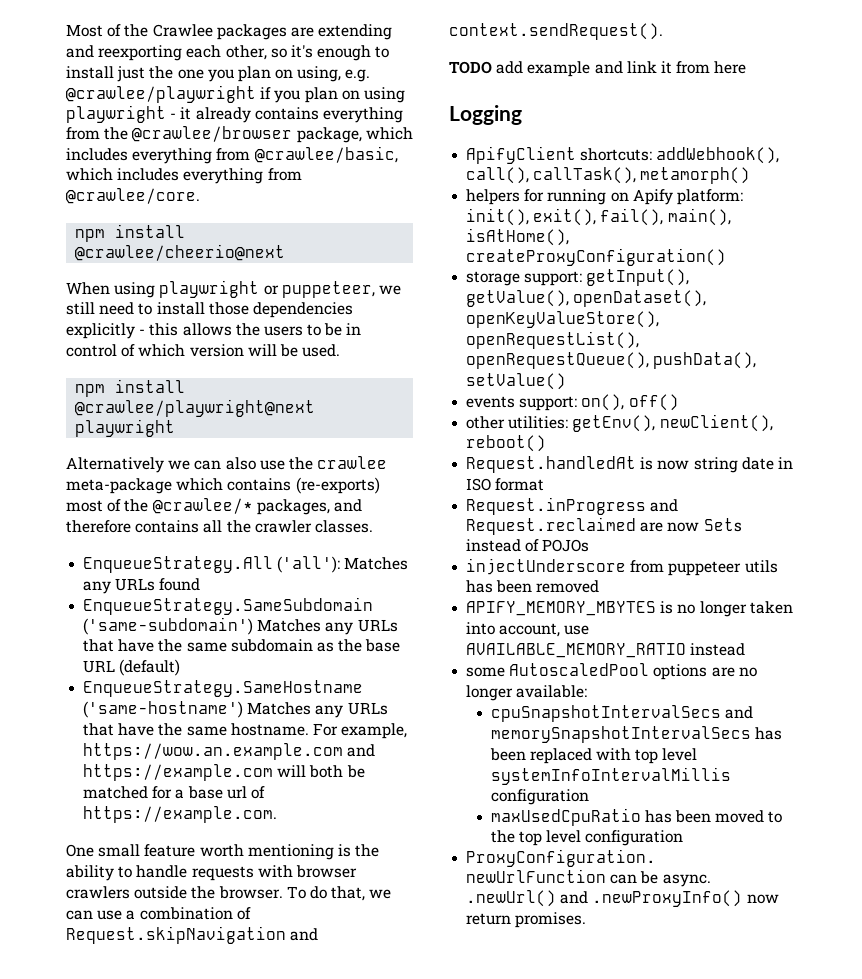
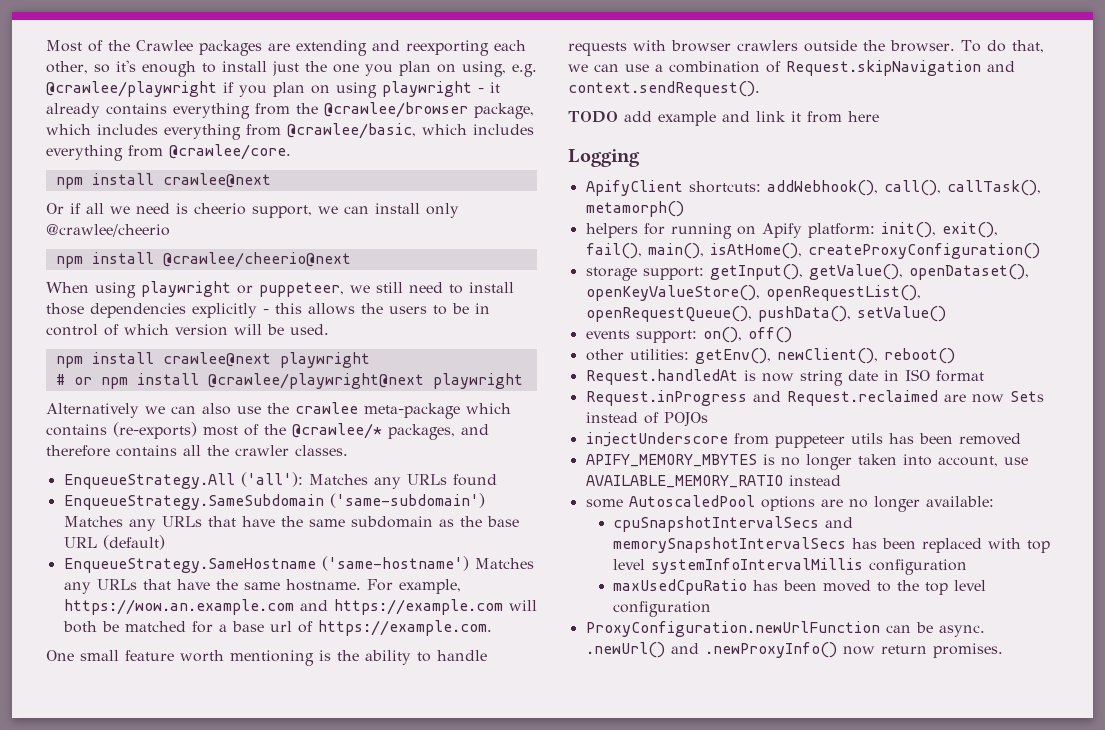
(200, 196) none -> [55,173,271,189] [46,203,459,218] [46,224,170,237] // npm install crawlee@next // Or if all we need is cheerio support, we can install only @crawlee/cheerio
(186, 386) none -> [162,352,370,368] [55,373,199,389] crawlee@next playwright // # or npm install

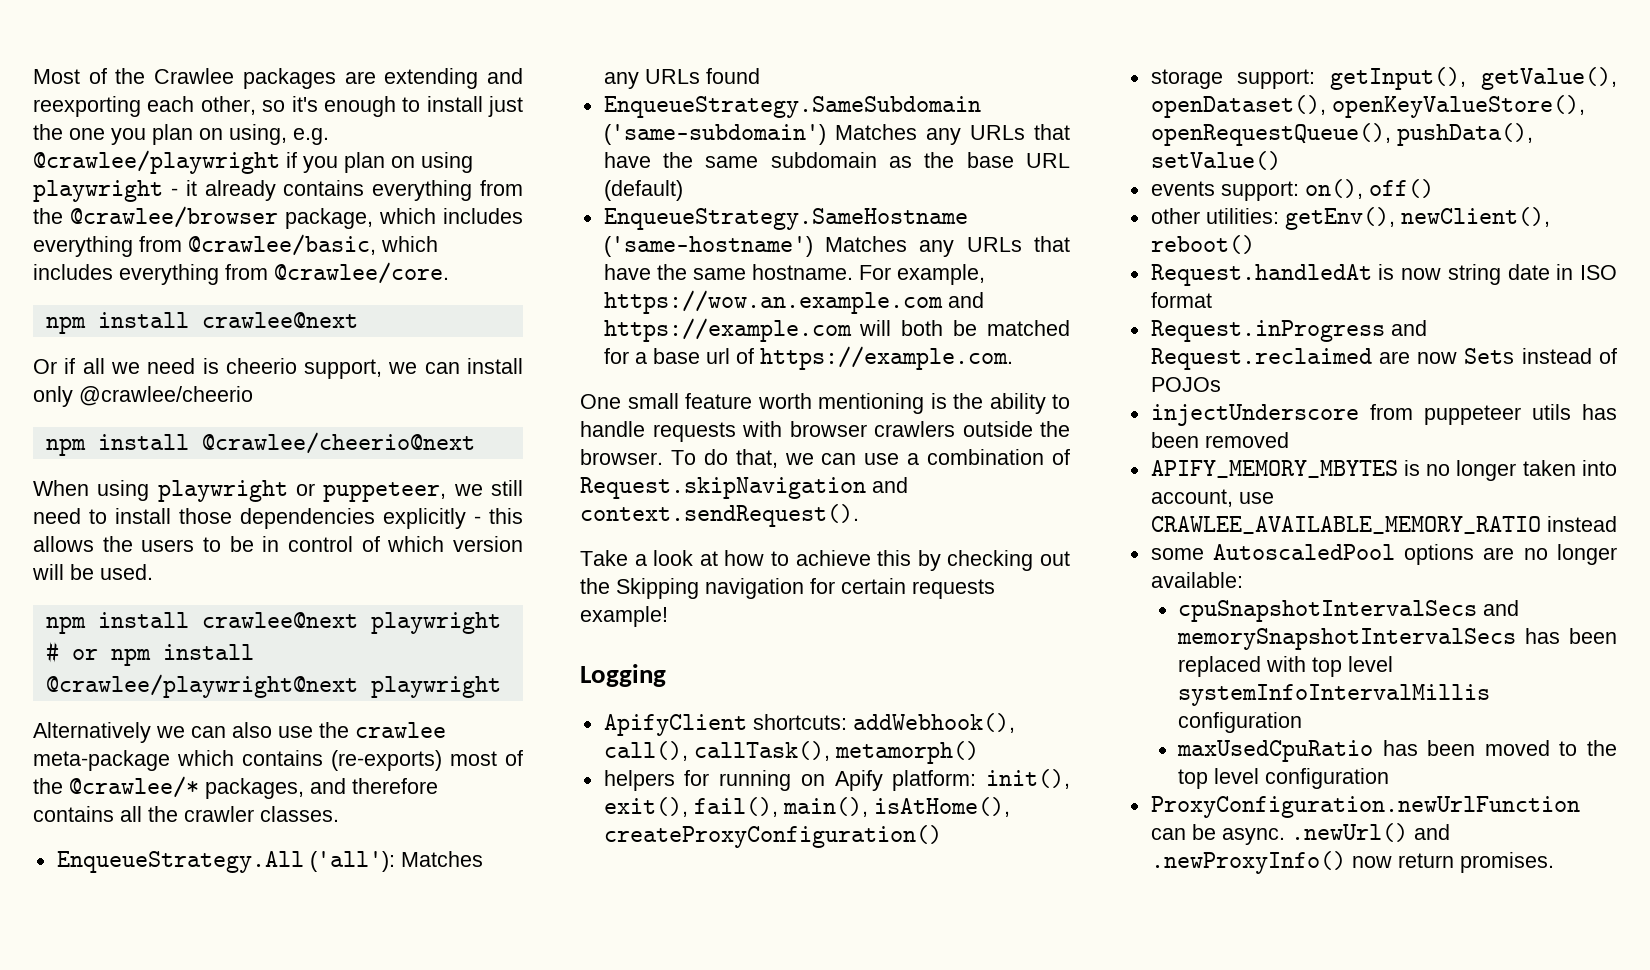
[568,111,879,126] TODO add example and link it from here -> [580,550,1070,571] [580,578,995,599] [580,606,668,627] Take a look at how to achieve this by checking out the Skipping navigation for certain requests example!
[765,285,921,301] openRequestList(), -> (1585, 106) none
[585,475,783,488] AVAILABLE_MEMORY_RATIO -> [1150,516,1541,534] CRAWLEE_AVAILABLE_MEMORY_RATIO

